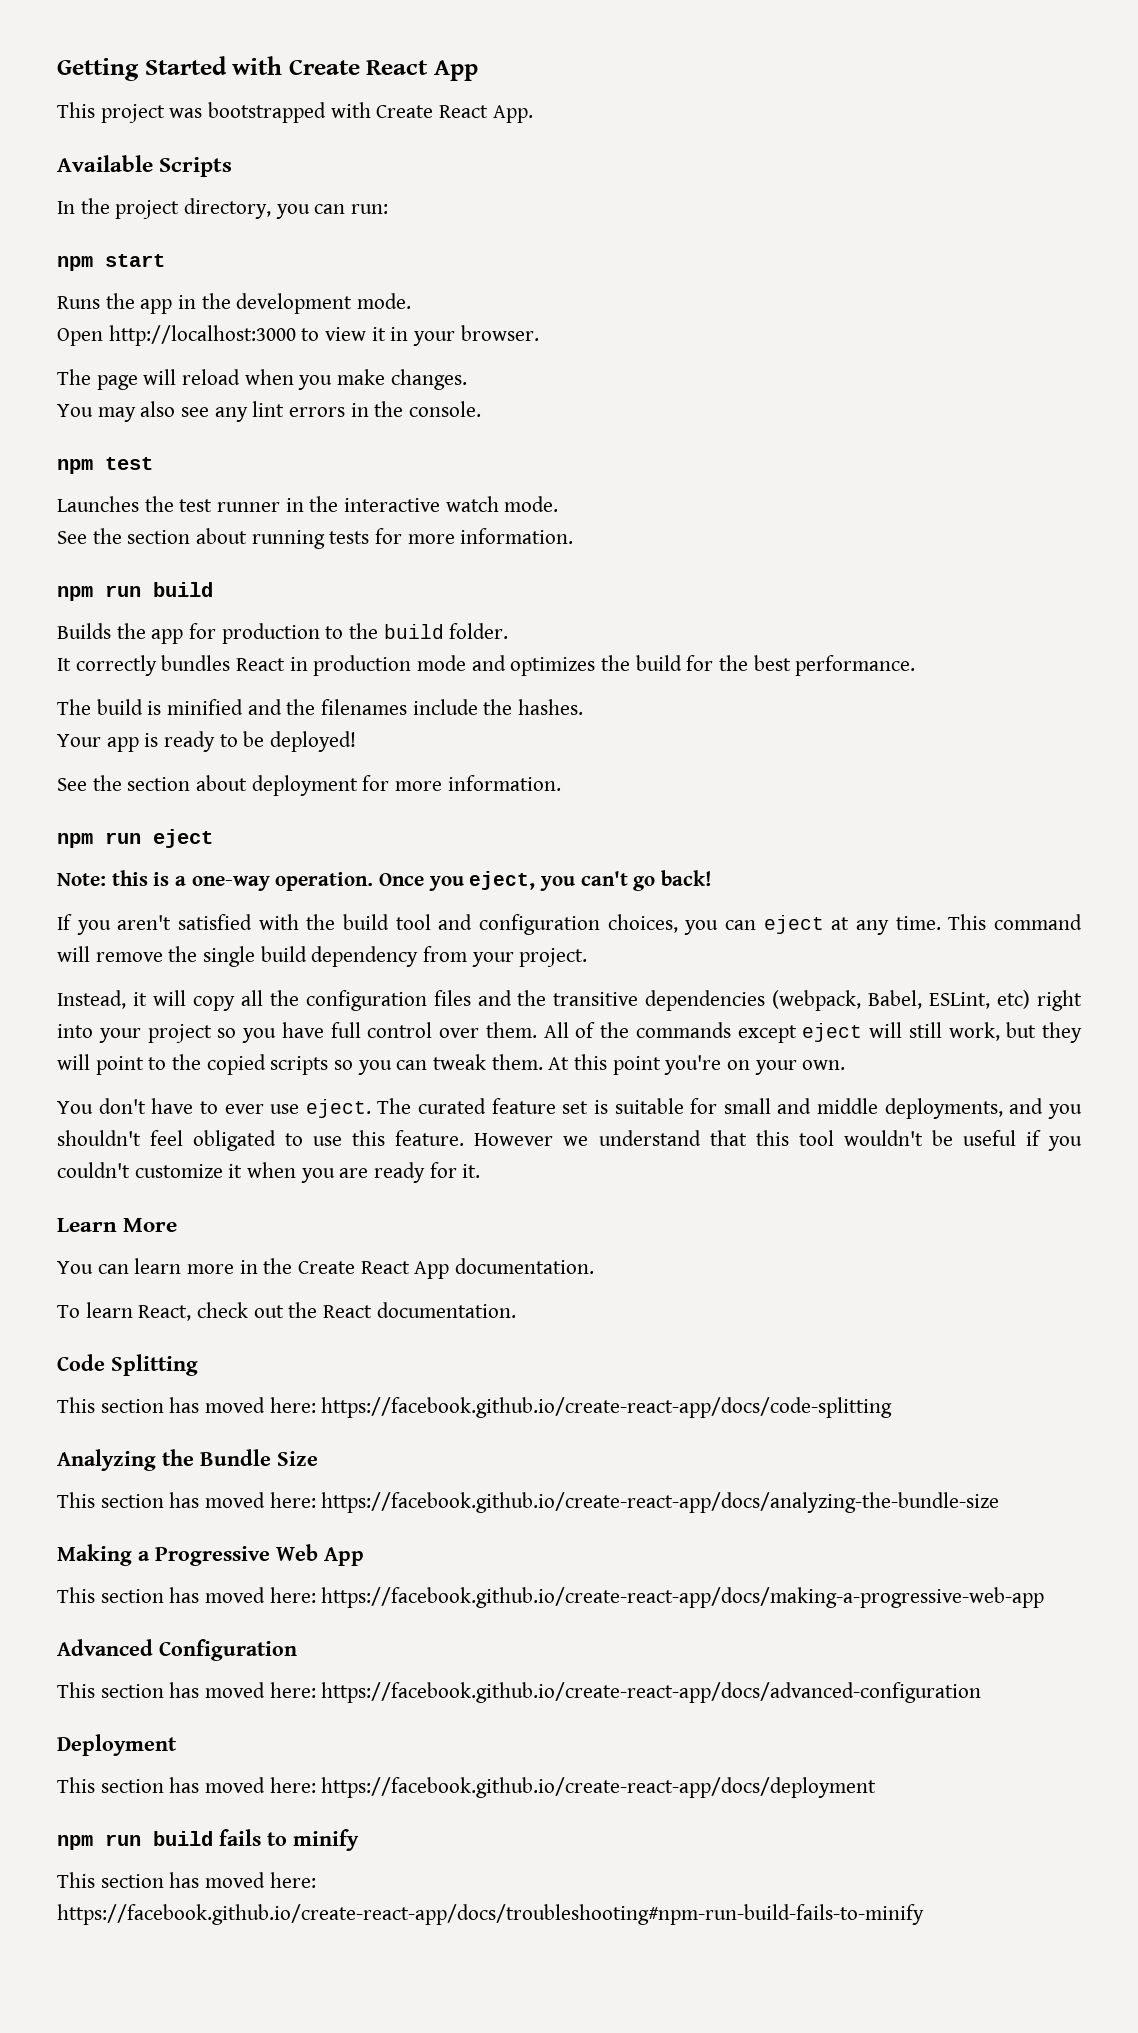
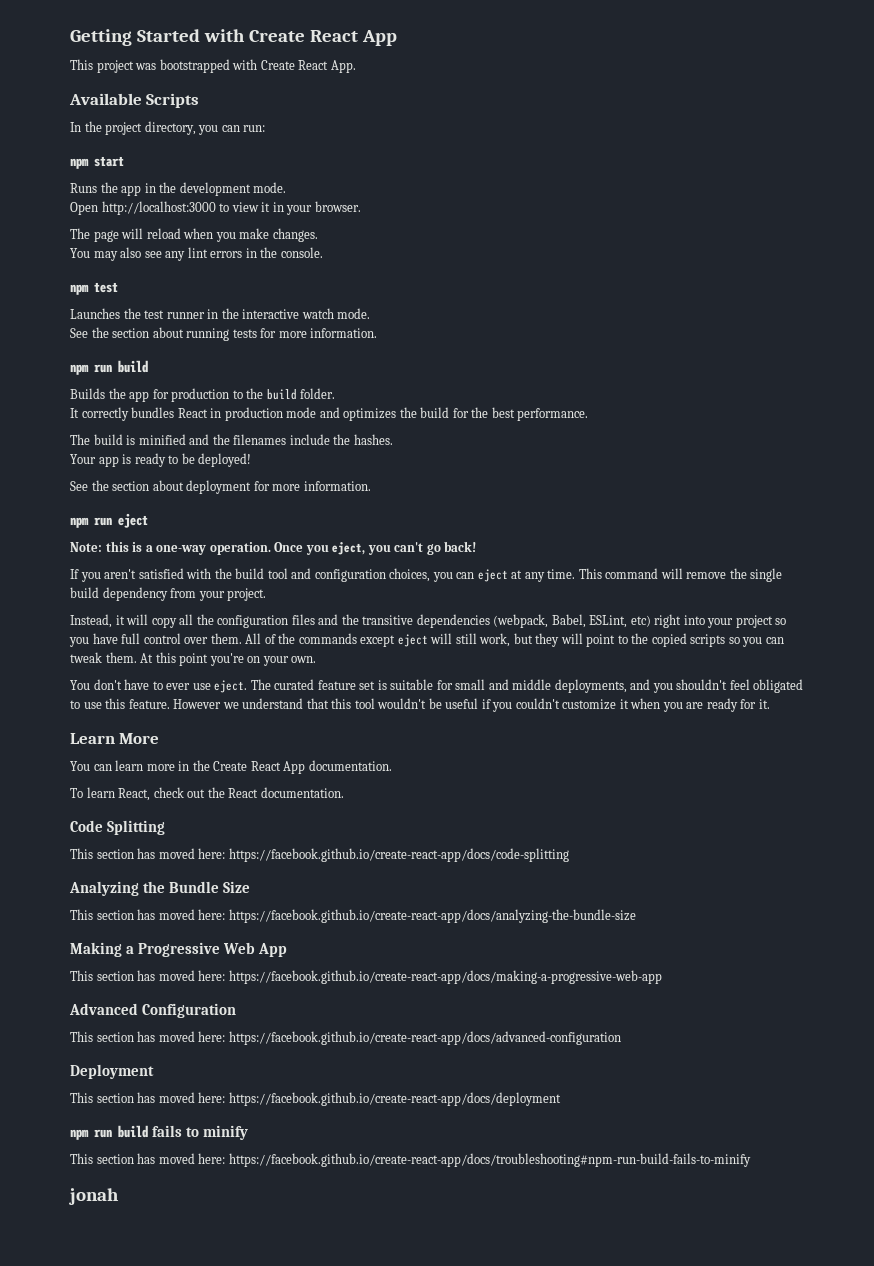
(924, 1914) none -> [69,1188,119,1205] // jonah

